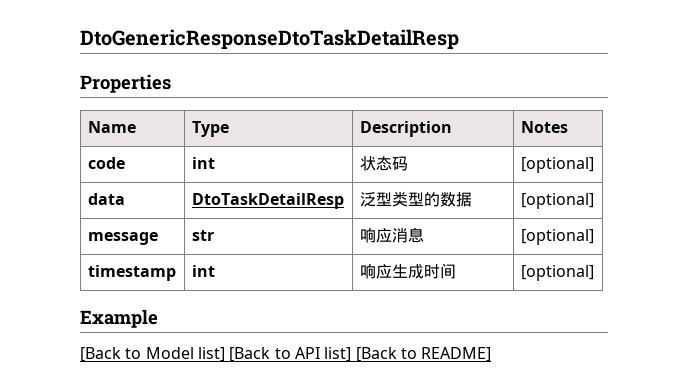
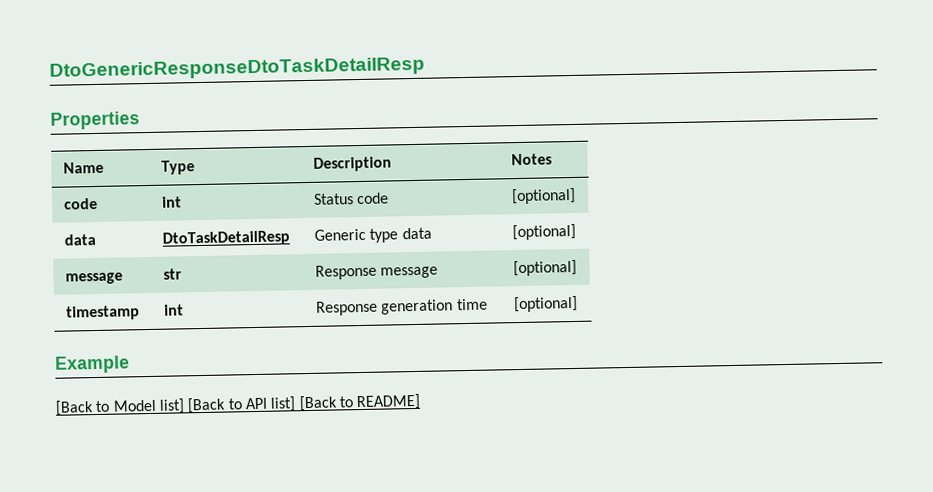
[359,156,408,171] 状态码 -> [313,192,390,205] Status code
[359,191,472,207] 泛型类型的数据 -> [314,227,432,243] Generic type data
[359,227,424,243] 响应消息 -> [315,264,439,280] Response message
[359,263,456,279] 响应生成时间 -> [316,298,488,316] Response generation time

